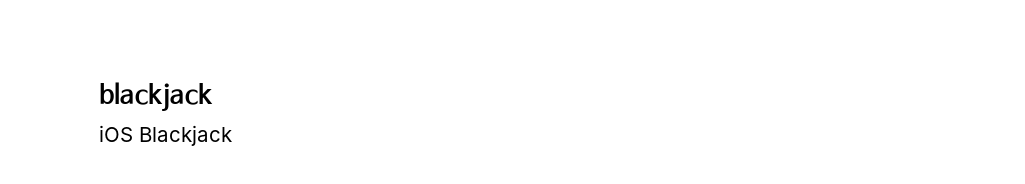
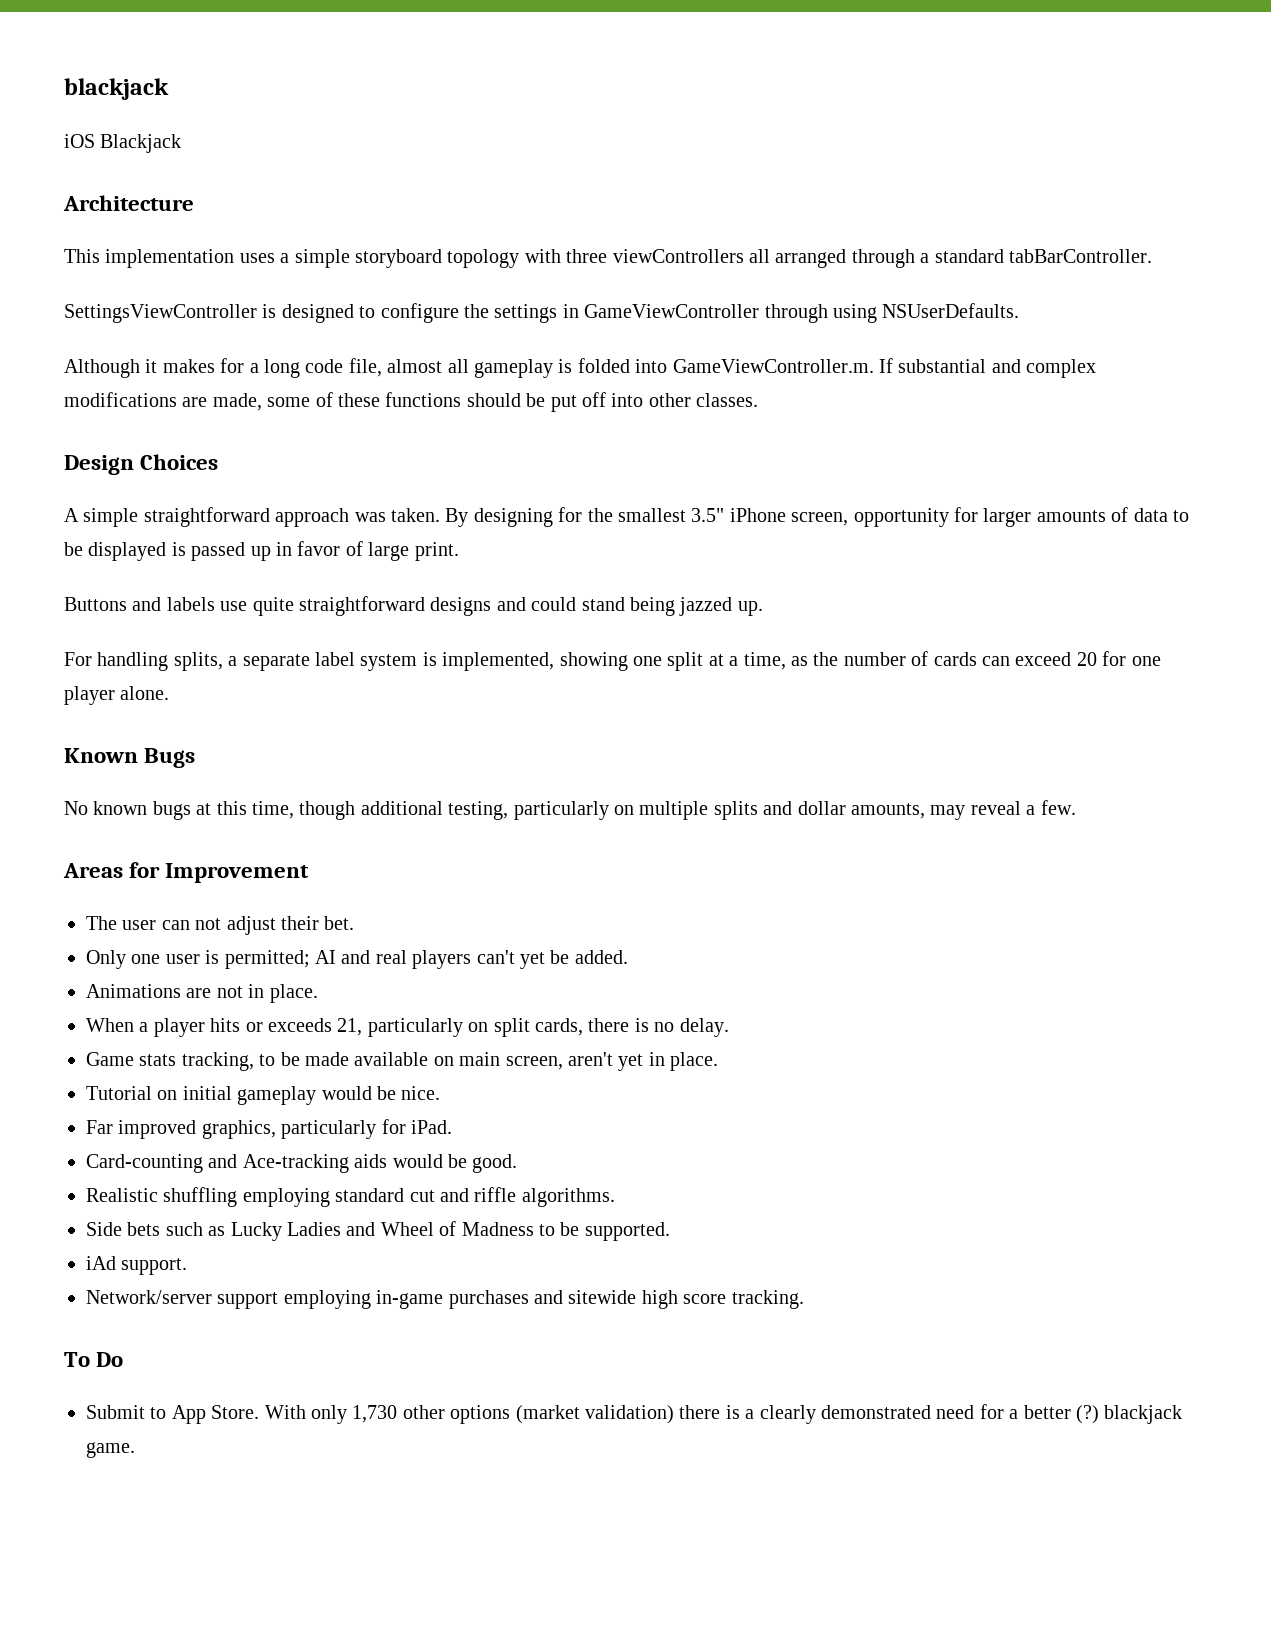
(232, 135) none -> [63,195,194,211] [64,249,1152,268] [64,303,1020,323] [64,358,1097,378] [64,392,759,412] [64,454,219,475] [64,507,1189,527] [64,541,459,561] [64,596,763,616] [64,651,1161,671] [64,686,170,705] [64,748,196,768] [64,800,1076,820] [63,862,310,883] [86,916,355,935] [86,950,628,969] [86,984,318,1003] [86,1018,729,1037] [86,1052,719,1071] [86,1086,441,1105] [86,1119,452,1139] [86,1154,518,1173] [86,1187,615,1207] [86,1221,670,1241] [86,1256,188,1275] [86,1290,804,1309] [64,1352,124,1367] [86,1404,1183,1424] [86,1442,135,1458] // Architecture // This implementation uses a simple storyboard topology with three viewControllers all arranged through a standard tabBarController. // SettingsViewController is designed to configure the settings in GameViewController through using NSUserDefaults. // Although it makes for a long code file, almost all gameplay is folded into GameViewController.m. If substantial and complex modifications are made, some of these functions should be put off into other classes. // Design Choices // A simple straightforward approach was taken. By designing for the smallest 3.5" iPhone screen, opportunity for larger amounts of data to be displayed is passed up in favor of large print. // Buttons and labels use quite straightforward designs and could stand being jazzed up. // For handling splits, a separate label system is implemented, showing one split at a time, as the number of cards can exceed 20 for one player alone. // Known Bugs // No known bugs at this time, though additional testing, particularly on multiple splits and dollar amounts, may reveal a few. // Areas for Improvement // The user can not adjust their bet. // Only one user is permitted; AI and real players can't yet be added. // Animations are not in place. // When a player hits or exceeds 21, particularly on split cards, there is no delay. // Game stats tracking, to be made available on main screen, aren't yet in place. // Tutorial on initial gameplay would be nice. // Far improved graphics, particularly for iPad. // Card-counting and Ace-tracking aids would be good. // Realistic shuffling employing standard cut and riffle algorithms. // Side bets such as Lucky Ladies and Wheel of Madness to be supported. // iAd support. // Network/server support employing in-game purchases and sitewide high score tracking. // To Do // Submit to App Store. With only 1,730 other options (market validation) there is a clearly demonstrated need for a better (?) blackjack game.

